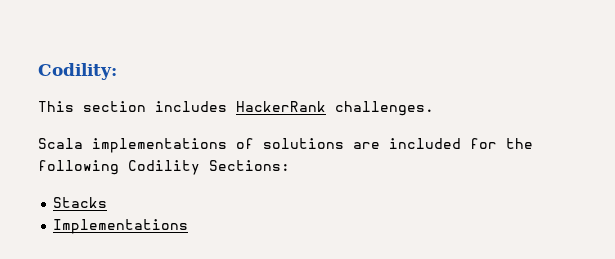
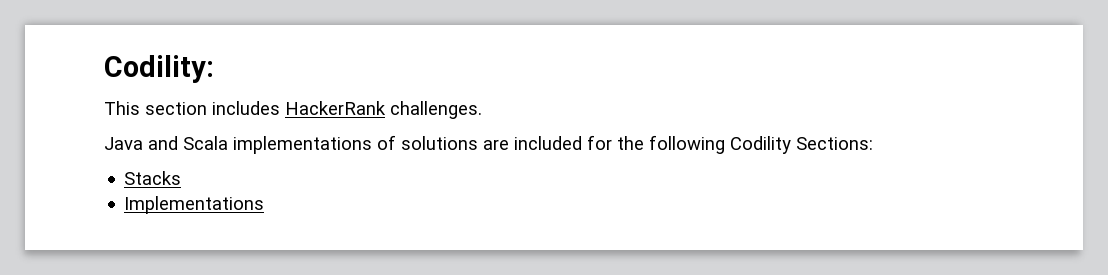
(434, 108) none -> [104,136,178,150] Java and

